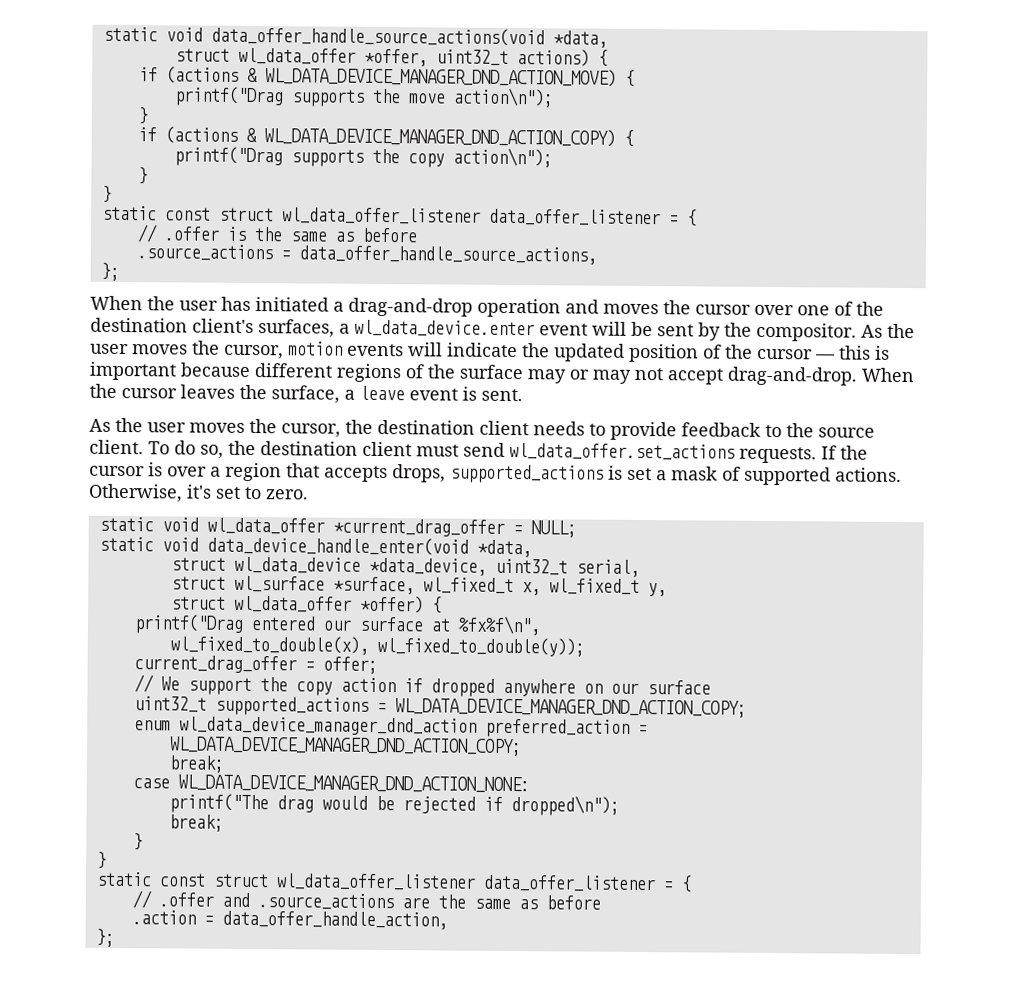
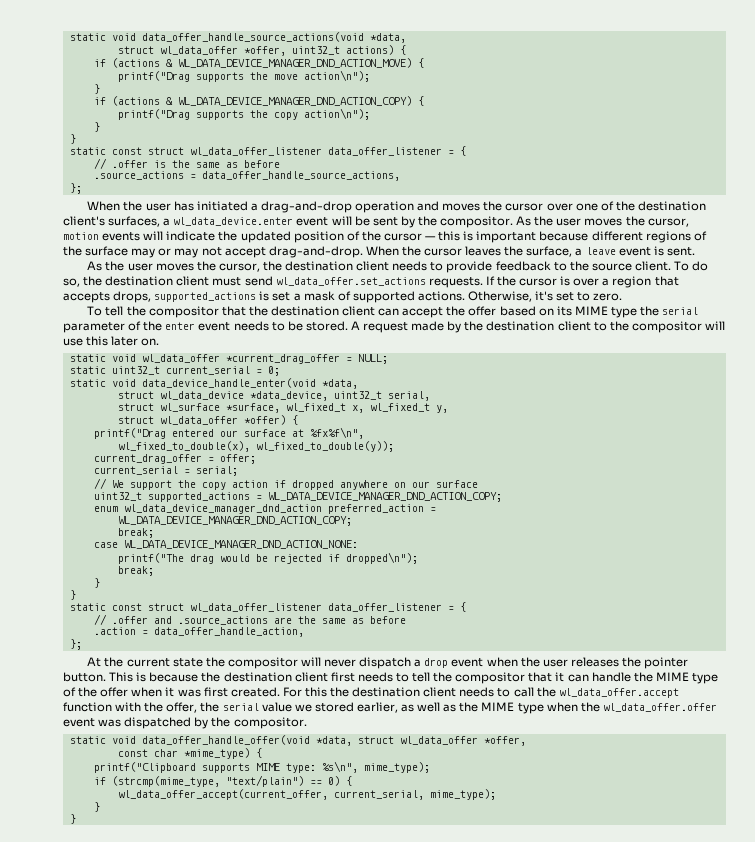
(309, 494) none -> [87,306,699,318] [63,321,725,333] [63,336,160,346] // To tell the compositor that the destination client can accept the offer based on its MIME type the serial parameter of the enter event needs to be stored. A request made by the destination client to the compositor will use this later on.
(577, 529) none -> [69,366,280,376] // static uint32_t current_serial = 0;
(378, 665) none -> [93,466,238,476] // current_serial = serial;
(115, 937) none -> [87,657,689,669] [63,672,718,684] [63,687,679,698] [63,702,717,714] [63,717,307,729] [69,735,526,746] [117,748,262,759] [93,761,430,773] [93,775,352,787] [117,789,496,800] [93,802,100,812] [69,814,76,824] // At the current state the compositor will never dispatch a drop event when the user releases the pointer button. This is because the destination client first needs to tell the compositor that it can handle the MIME type of the offer when it was first created. For this the destination client needs to call the wl_data_offer.accept function with the offer, the serial value we stored earlier, as well as the MIME type when the wl_data_offer.offer event was dispatched by the compositor. // static void data_offer_handle_offer(void *data, struct wl_data_offer *offer, // const char *mime_type) { // printf("Clipboard supports MIME type: %s\n", mime_type); // if (strcmp(mime_type, "text/plain") == 0) { // wl_data_offer_accept(current_offer, current_serial, mime_type); // } // }

